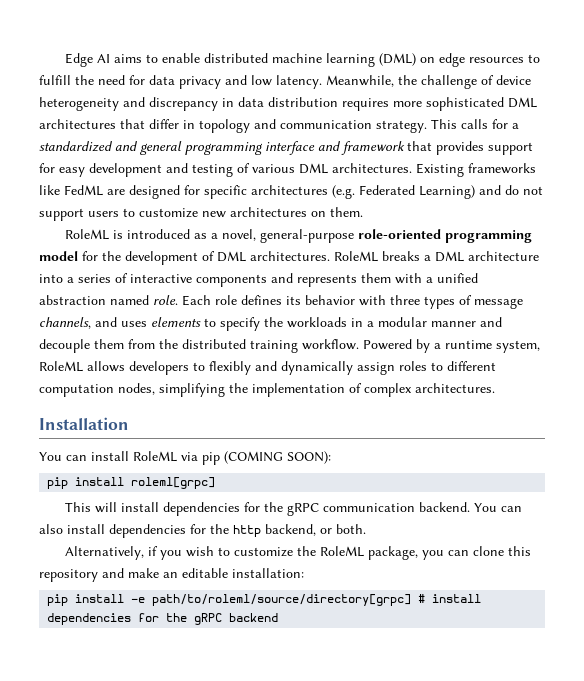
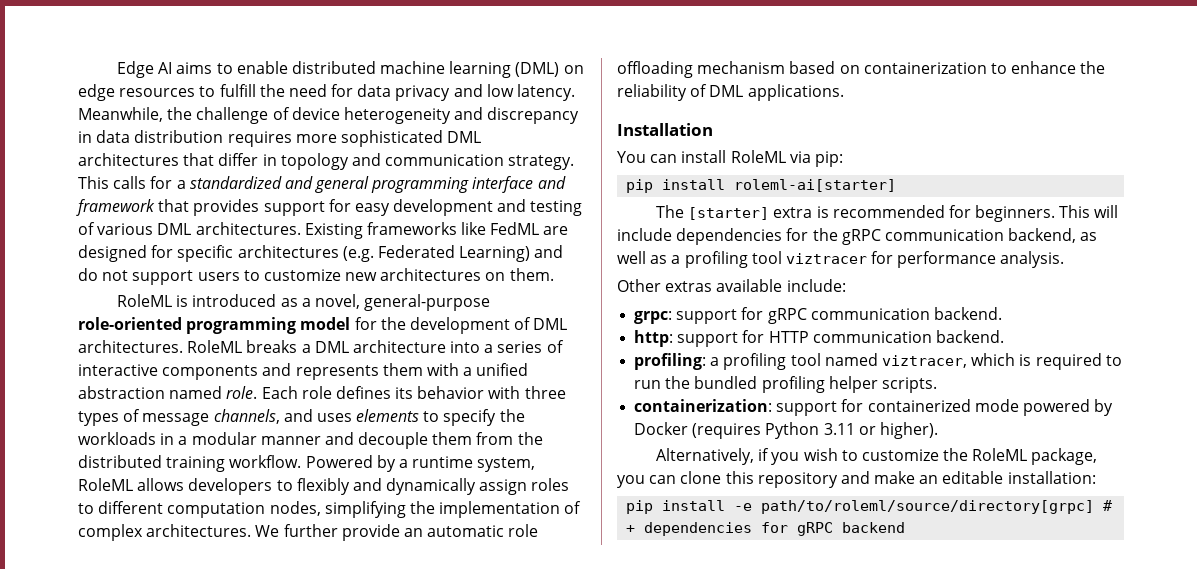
(495, 388) none -> [255,524,539,541] [617,61,1106,78] [617,84,844,101] We further provide an automatic role offloading mechanism based on containerization to enhance the reliability of DML applications.
[202,451,331,465] [47,477,216,489] pip (COMING SOON): // pip install roleml[grpc] // -> [814,151,843,167] [626,179,897,193] [655,205,1056,222] pip: // pip install roleml-ai[starter] // The [starter] extra is recommended for beginners.
[120,502,159,512] install -> [617,228,672,241] include
[418,502,522,512] [39,524,366,538] backend. You can also install dependencies for the http backend, or both. -> [1008,228,1098,243] [617,251,1065,268] [617,279,846,292] [634,307,1002,324] [634,330,1004,347] [634,353,1122,370] [634,376,937,393] [634,399,1114,416] [634,422,938,439] backend, as well as a profiling tool viztracer for performance analysis. // Other extras available include: // grpc: support for gRPC communication backend. // http: support for HTTP communication backend. // profiling: a profiling tool named viztracer, which is required to run the bundled profiling helper scripts. // containerization: support for containerized mode powered by Docker (requires Python 3.11 or higher).
[432,594,482,603] [47,613,188,625] install dependencies for the -> [626,522,789,536] + dependencies for

